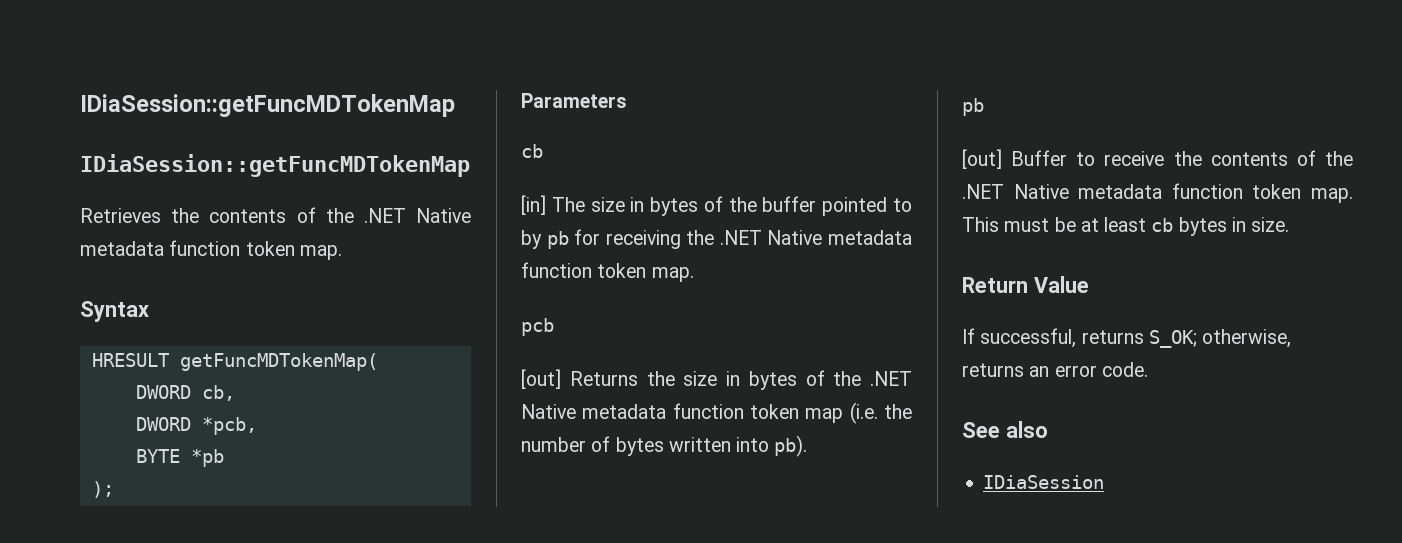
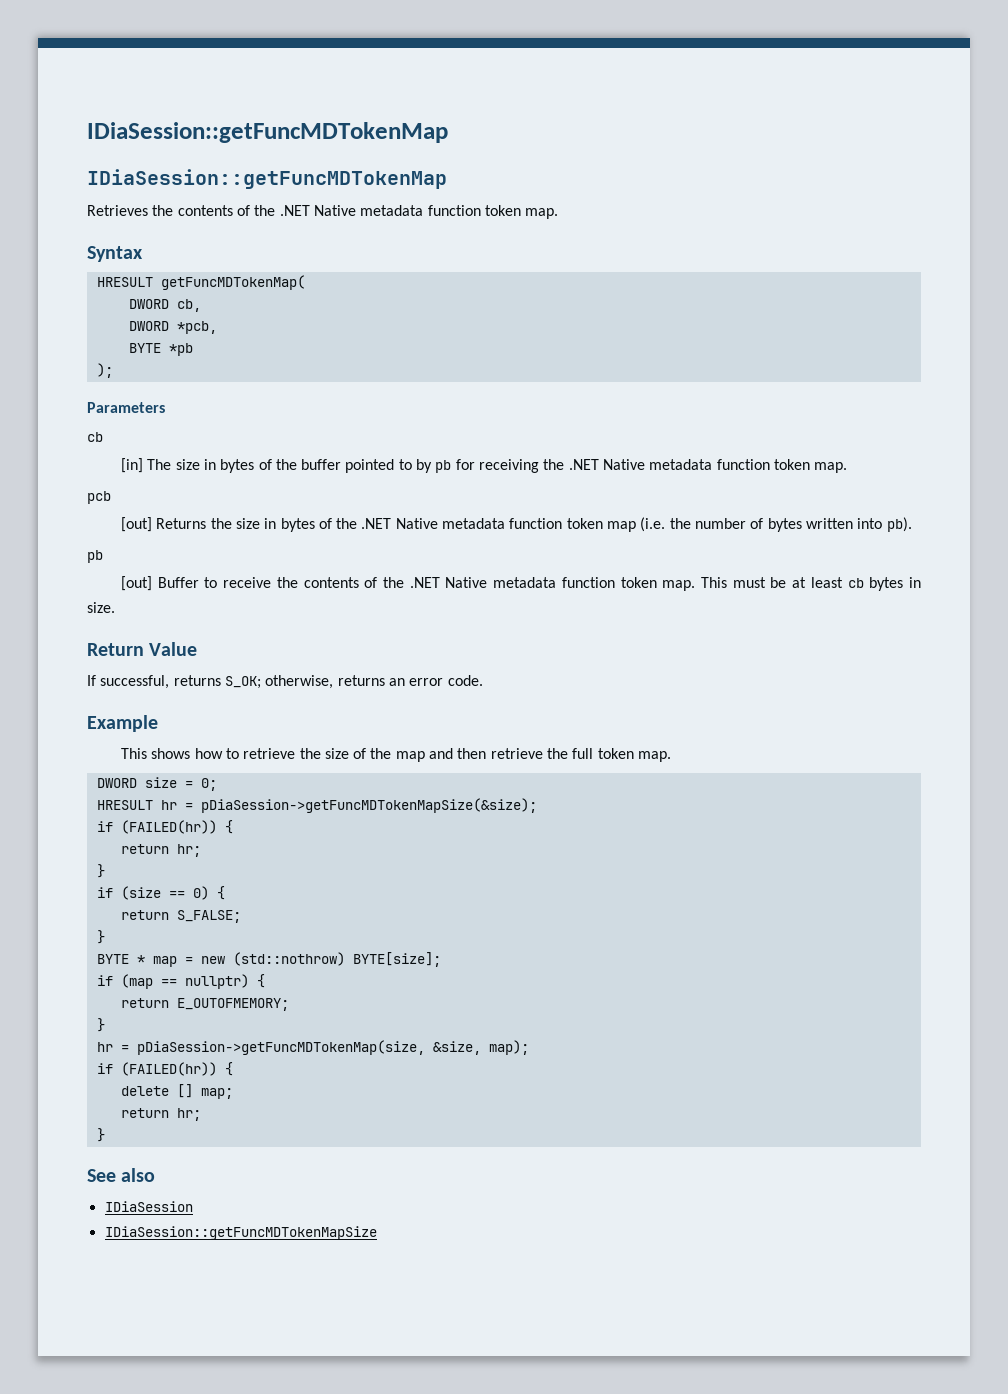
(1148, 369) none -> [87,715,158,732] [120,748,672,762] [96,777,217,791] [96,798,537,813] [96,820,233,834] [120,844,201,857] [96,864,105,878] [96,886,225,900] [120,910,241,923] [96,930,105,944] [96,952,441,967] [96,974,265,989] [120,998,289,1011] [96,1018,105,1032] [96,1040,529,1055] [96,1062,233,1076] [120,1084,233,1099] [120,1108,201,1121] [96,1128,105,1142] // Example // This shows how to retrieve the size of the map and then retrieve the full token map. // DWORD size = 0; // HRESULT hr = pDiaSession->getFuncMDTokenMapSize(&size); // if (FAILED(hr)) { // return hr; // } // if (size == 0) { // return S_FALSE; // } // BYTE * map = new (std::nothrow) BYTE[size]; // if (map == nullptr) { // return E_OUTOFMEMORY; // } // hr = pDiaSession->getFuncMDTokenMap(size, &size, map); // if (FAILED(hr)) { // delete [] map; // return hr; // }
(1105, 482) none -> [104,1226,377,1240] // IDiaSession::getFuncMDTokenMapSize

